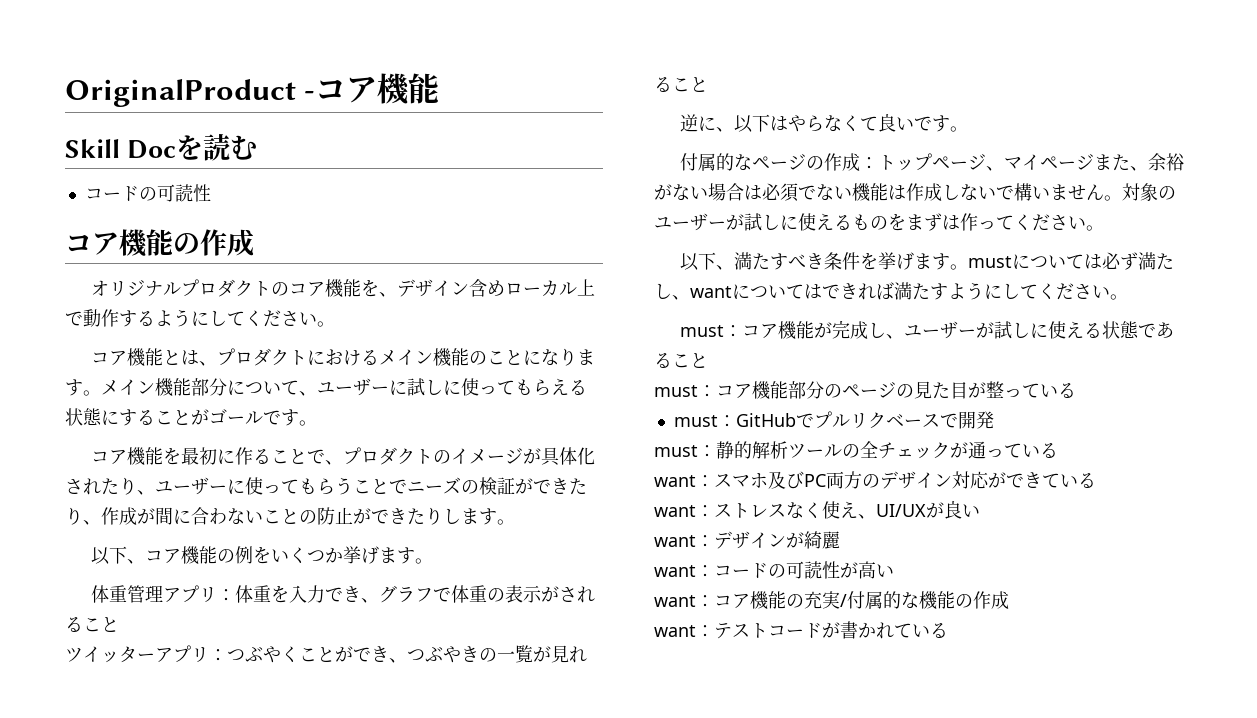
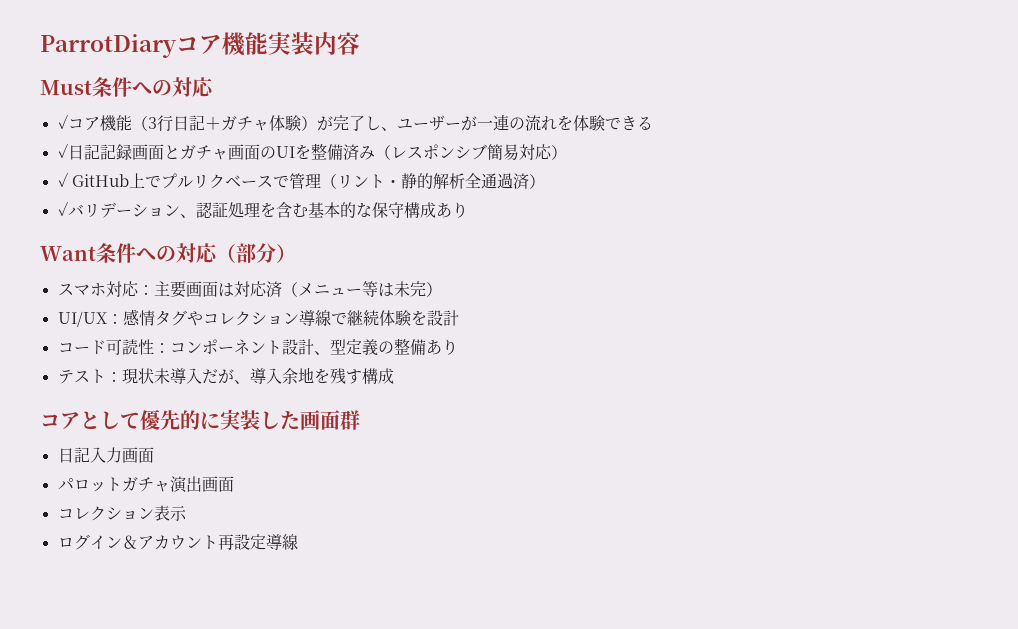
[65,73,440,107] [65,134,258,161] [84,184,211,202] [65,229,254,257] [91,279,596,298] [65,309,335,327] [91,348,596,367] [65,378,587,397] [65,408,317,426] [91,447,596,466] [65,477,587,495] [65,507,515,525] [91,546,434,565] [91,585,596,603] [65,617,119,632] [65,645,587,663] [654,77,708,92] [680,114,969,133] [680,153,1185,171] [654,183,1176,202] [654,213,1104,231] [680,252,1175,271] [654,282,1128,300] [680,320,1175,340] [654,353,708,368] [654,381,1076,400] [673,413,796,427] OriginalProduct -コア機能 // Skill Docを読む // コードの可読性 // コア機能の作成 // オリジナルプロダクトのコア機能を、デザイン含めローカル上で動作するようにしてください。 // コア機能とは、プロダクトにおけるメイン機能のことになります。メイン機能部分について、ユーザーに試しに使ってもらえる状態にすることがゴールです。 // コア機能を最初に作ることで、プロダクトのイメージが具体化されたり、ユーザーに使ってもらうことでニーズの検証ができたり、作成が間に合わないことの防止ができたりします。 // 以下、コア機能の例をいくつか挙げます。 // 体重管理アプリ：体重を入力でき、グラフで体重の表示がされること // ツイッターアプリ：つぶやくことができ、つぶやきの一覧が見れること // 逆に、以下はやらなくて良いです。 // 付属的なページの作成：トップページ、マイページまた、余裕がない場合は必須でない機能は作成しないで構いません。対象のユーザーが試しに使えるものをまずは作ってください。 // 以下、満たすべき条件を挙げます。mustについては必ず満たし、wantについてはできれば満たすようにしてください。 // must：コア機能が完成し、ユーザーが試しに使える状態であること // must：コア機能部分のページの見た目が整っている // must：GitHub -> [40,32,360,58] [40,77,214,97] [57,114,653,132] [57,143,567,161] [57,172,145,188] ParrotDiaryコア機能実装内容 // Must条件への対応 // ✓コア機能（3行日記＋ガチャ体験）が完了し、ユーザーが一連の流れを体験できる // ✓日記記録画面とガチャ画面のUIを整備済み（レスポンシブ簡易対応） // ✓ GitHub上
[957,411,994,429] [654,441,1058,459] [654,471,1096,489] [654,501,980,519] [654,531,840,549] [654,561,894,579] [654,591,1009,610] [654,621,948,639] 開発 // must：静的解析ツールの全チェックが通っている // want：スマホ及びPC両方のデザイン対応ができている // want：ストレスなく使え、UI/UXが良い // want：デザインが綺麗 // want：コードの可読性が高い // want：コア機能の充実/付属的な機能の作成 // want：テストコードが書かれている -> [288,173,545,189] [57,201,468,218] [40,243,296,263] [57,281,442,298] [57,309,459,327] [57,338,458,356] [57,367,394,384] [40,409,360,430] [57,447,154,463] [57,476,234,493] [57,505,187,521] [57,534,298,550] 管理（リント・静的解析全通過済） // ✓バリデーション、認証処理を含む基本的な保守構成あり // Want条件への対応（部分） // スマホ対応：主要画面は対応済（メニュー等は未完） // UI/UX：感情タグやコレクション導線で継続体験を設計 // コード可読性：コンポーネント設計、型定義の整備あり // テスト：現状未導入だが、導入余地を残す構成 // コアとして優先的に実装した画面群 // 日記入力画面 // パロットガチャ演出画面 // コレクション表示 // ログイン＆アカウント再設定導線

